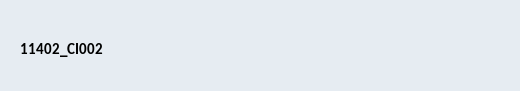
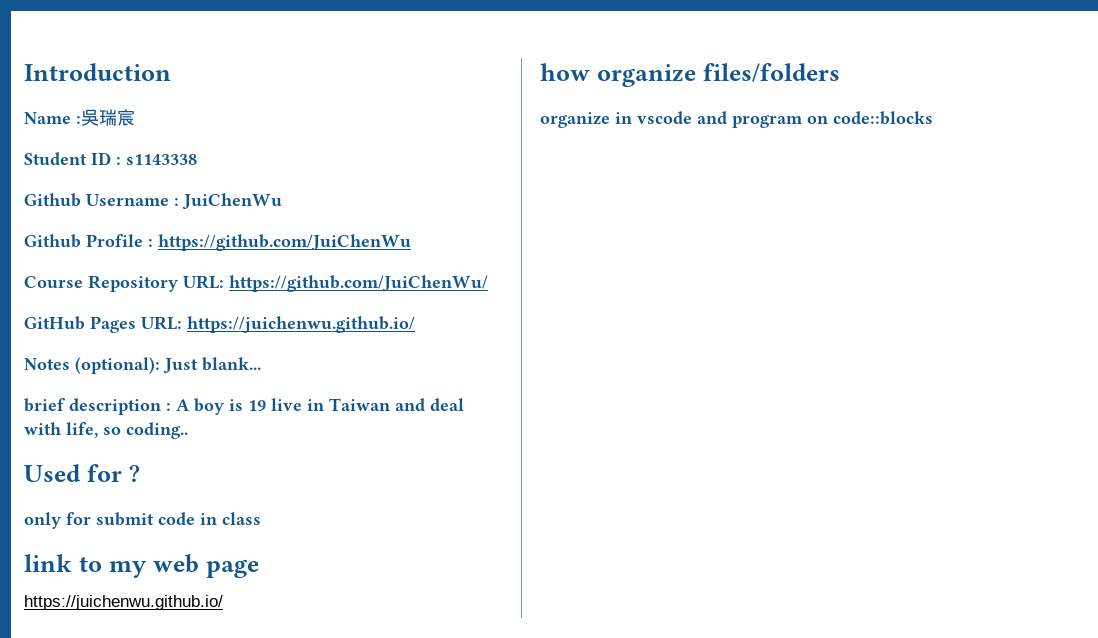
[20,43,103,57] 11402_CI002 -> [24,63,171,81] [24,109,135,126] [24,152,197,165] [24,193,282,210] [24,234,411,251] [24,275,488,292] [24,316,415,333] [24,357,261,374] [24,398,464,415] [24,422,188,439] [24,464,140,482] [24,512,261,529] [24,554,259,578] [24,595,223,610] [540,63,840,87] [540,111,933,128] Introduction // Name :吳瑞宸 // Student ID : s1143338 // Github Username : JuiChenWu // Github Profile : https://github.com/JuiChenWu // Course Repository URL: https://github.com/JuiChenWu/ // GitHub Pages URL: https://juichenwu.github.io/ // Notes (optional): Just blank... // brief description : A boy is 19 live in Taiwan and deal with life, so coding.. // Used for ? // only for submit code in class // link to my web page // https://juichenwu.github.io/ // how organize files/folders // organize in vscode and program on code::blocks

